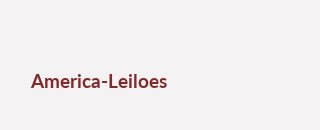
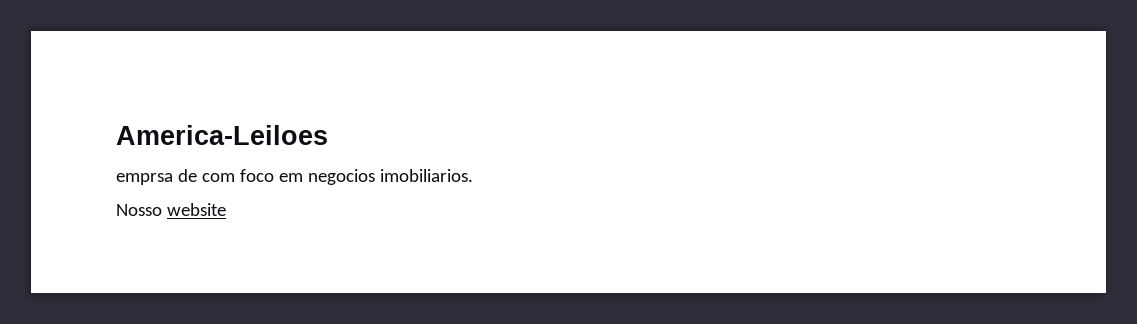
(167, 81) none -> [116,169,473,185] [116,203,226,216] // emprsa de com foco em negocios imobiliarios. // Nosso website

